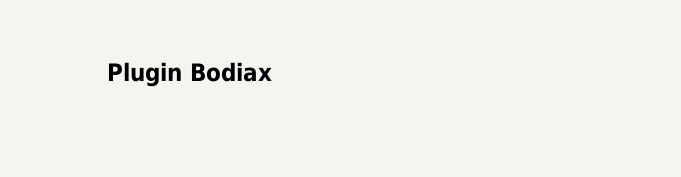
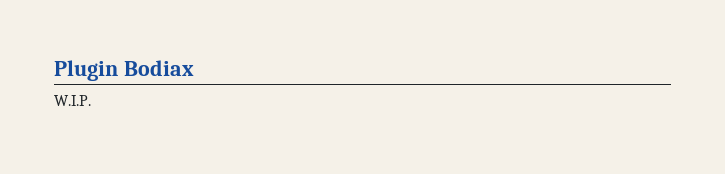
(272, 72) none -> [54,95,91,106] // W.I.P.

